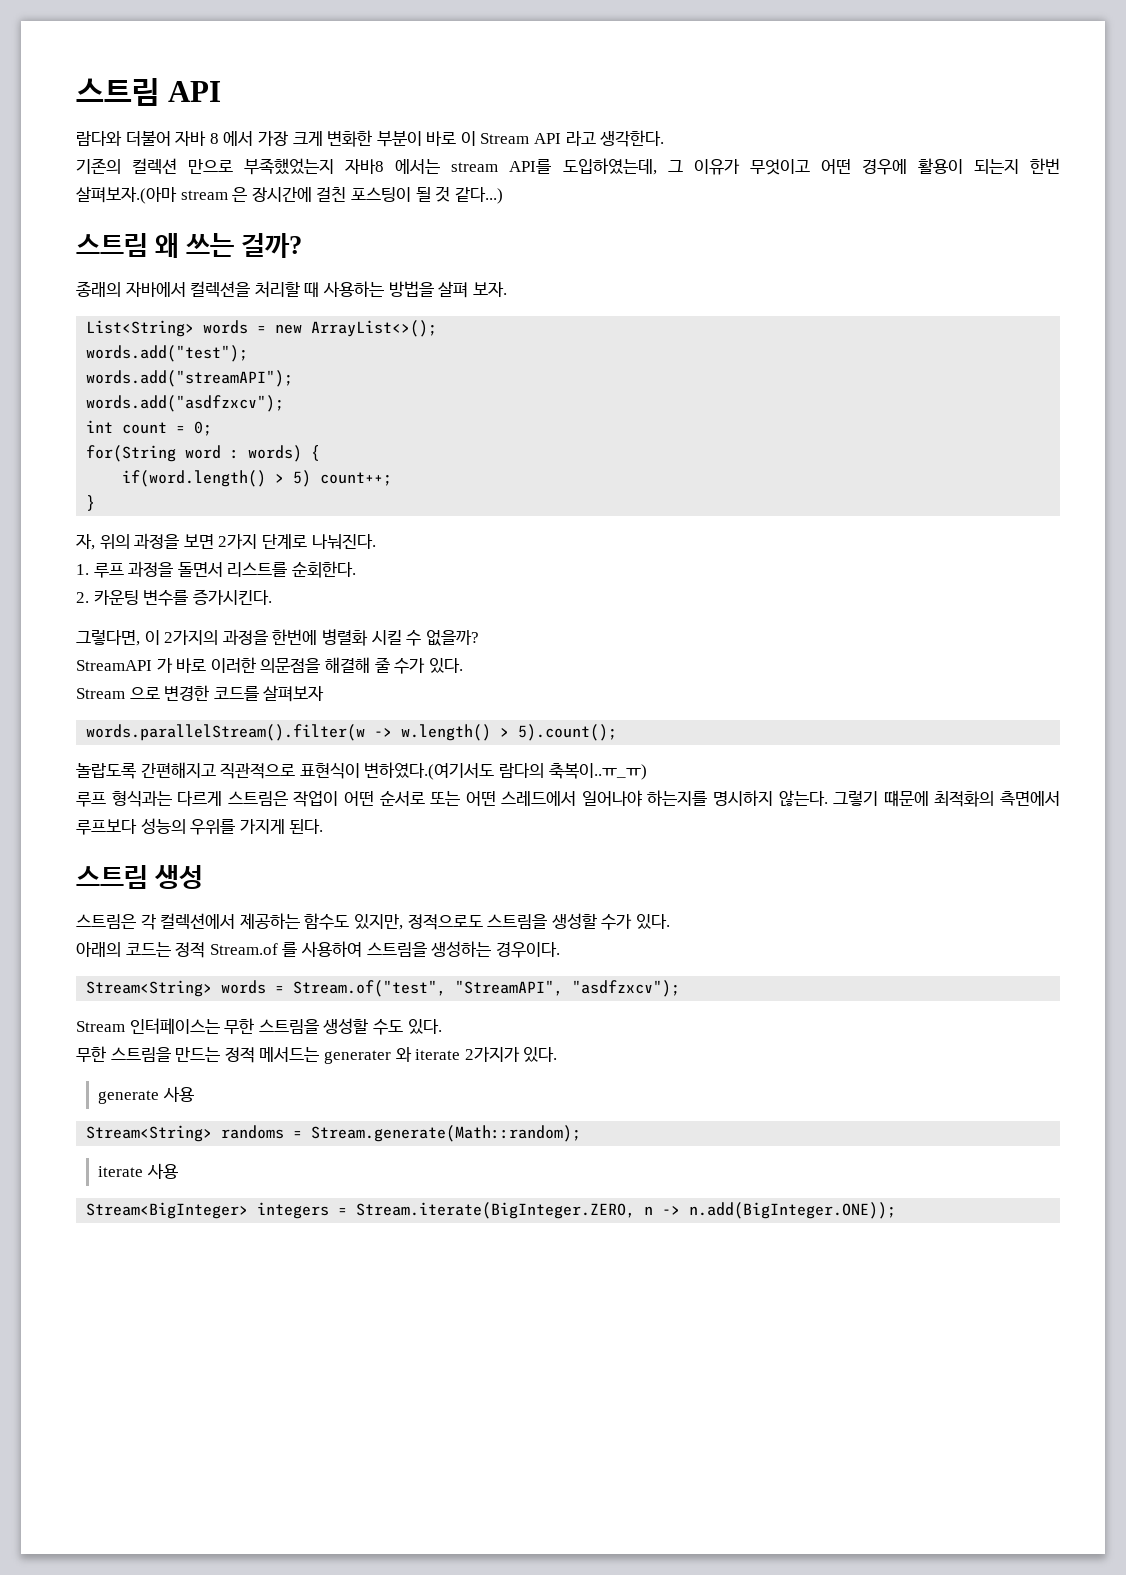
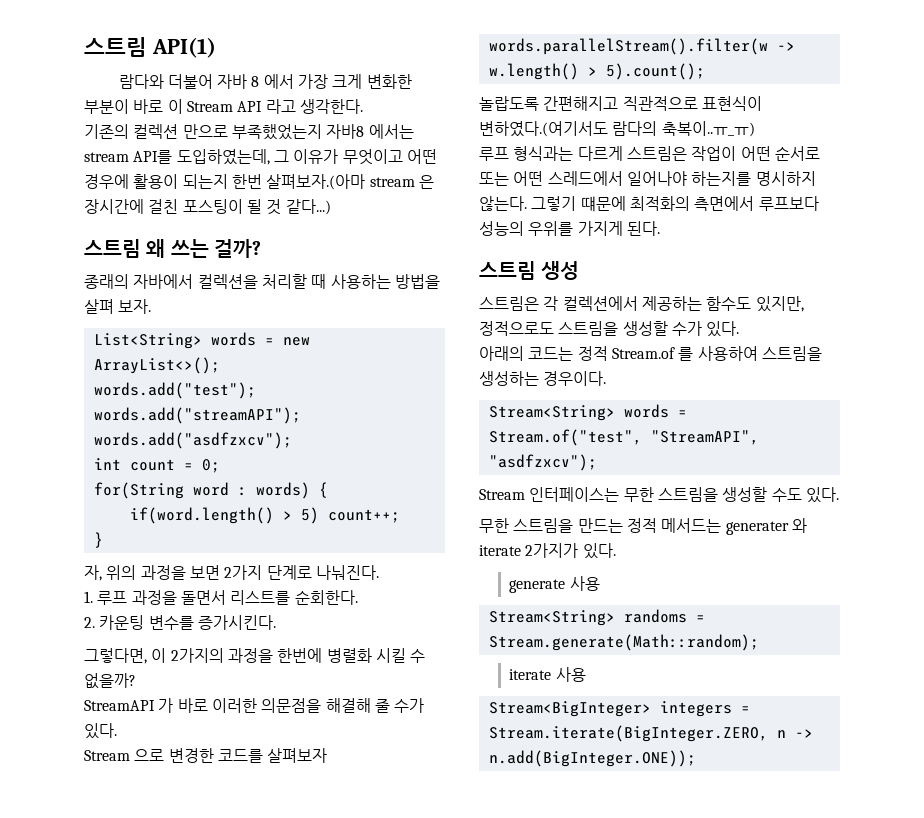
[76,78,222,106] 스트림 API -> [84,37,216,58] 스트림 API(1)

